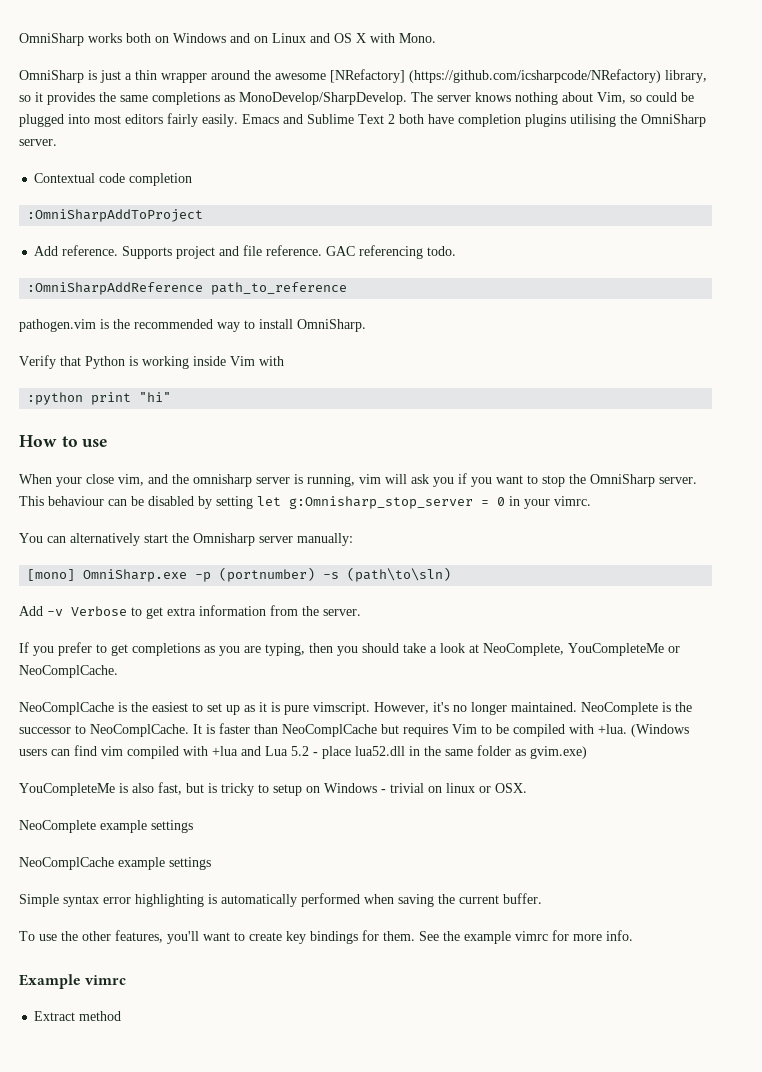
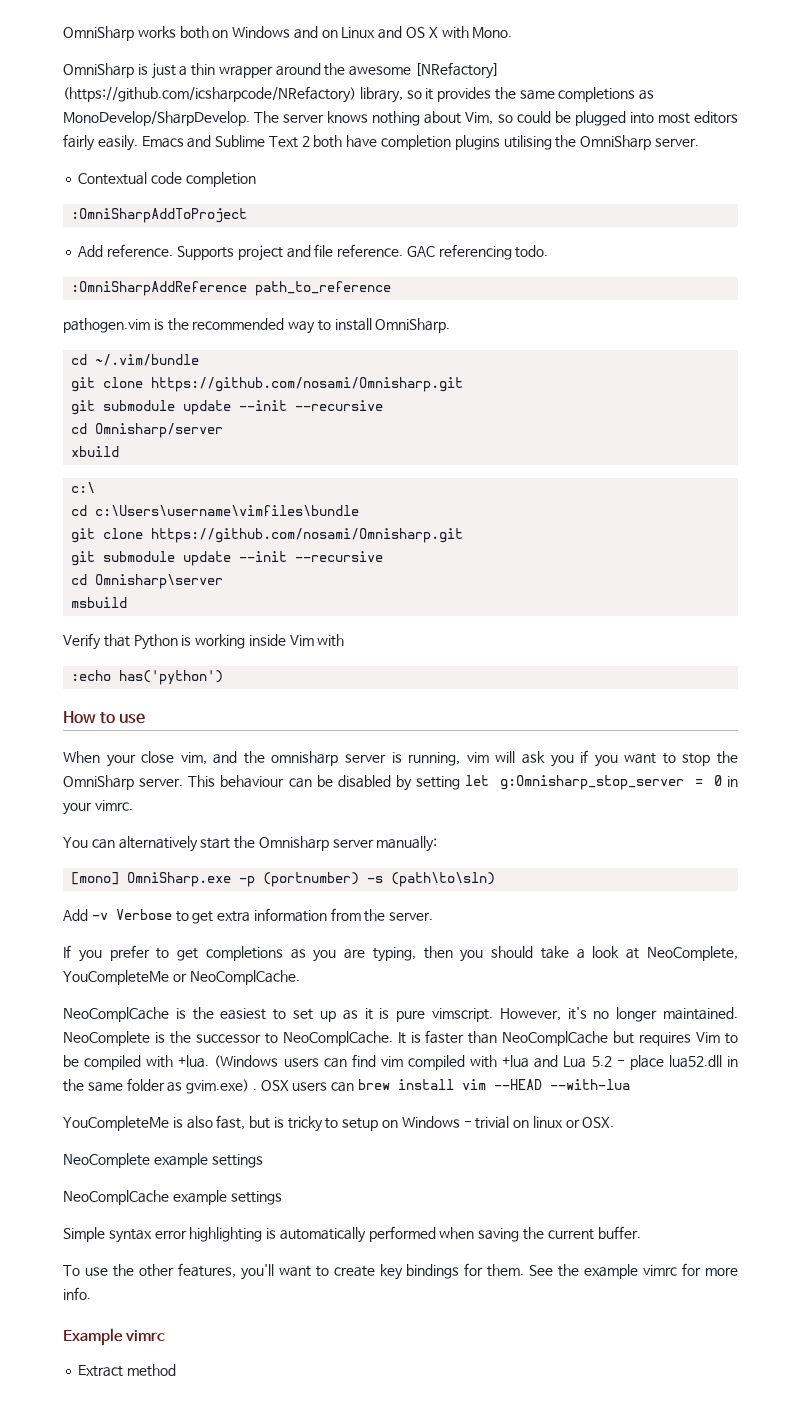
(366, 325) none -> [71,354,200,366] [71,377,464,392] [71,400,384,415] [71,423,224,438] [71,446,120,457] [71,482,96,493] [71,505,360,516] [71,528,464,543] [71,551,384,566] [71,574,224,589] [71,597,128,608] // cd ~/.vim/bundle // git clone https://github.com/nosami/Omnisharp.git // git submodule update --init --recursive // cd Omnisharp/server // xbuild // c:\ // cd c:\Users\username\vimfiles\bundle // git clone https://github.com/nosami/Omnisharp.git // git submodule update --init --recursive // cd Omnisharp\server // msbuild
[27,392,172,405] :python print "hi" -> [71,670,224,685] :echo has('python')
(587, 752) none -> [252,1079,631,1092] . OSX users can brew install vim --HEAD --with-lua

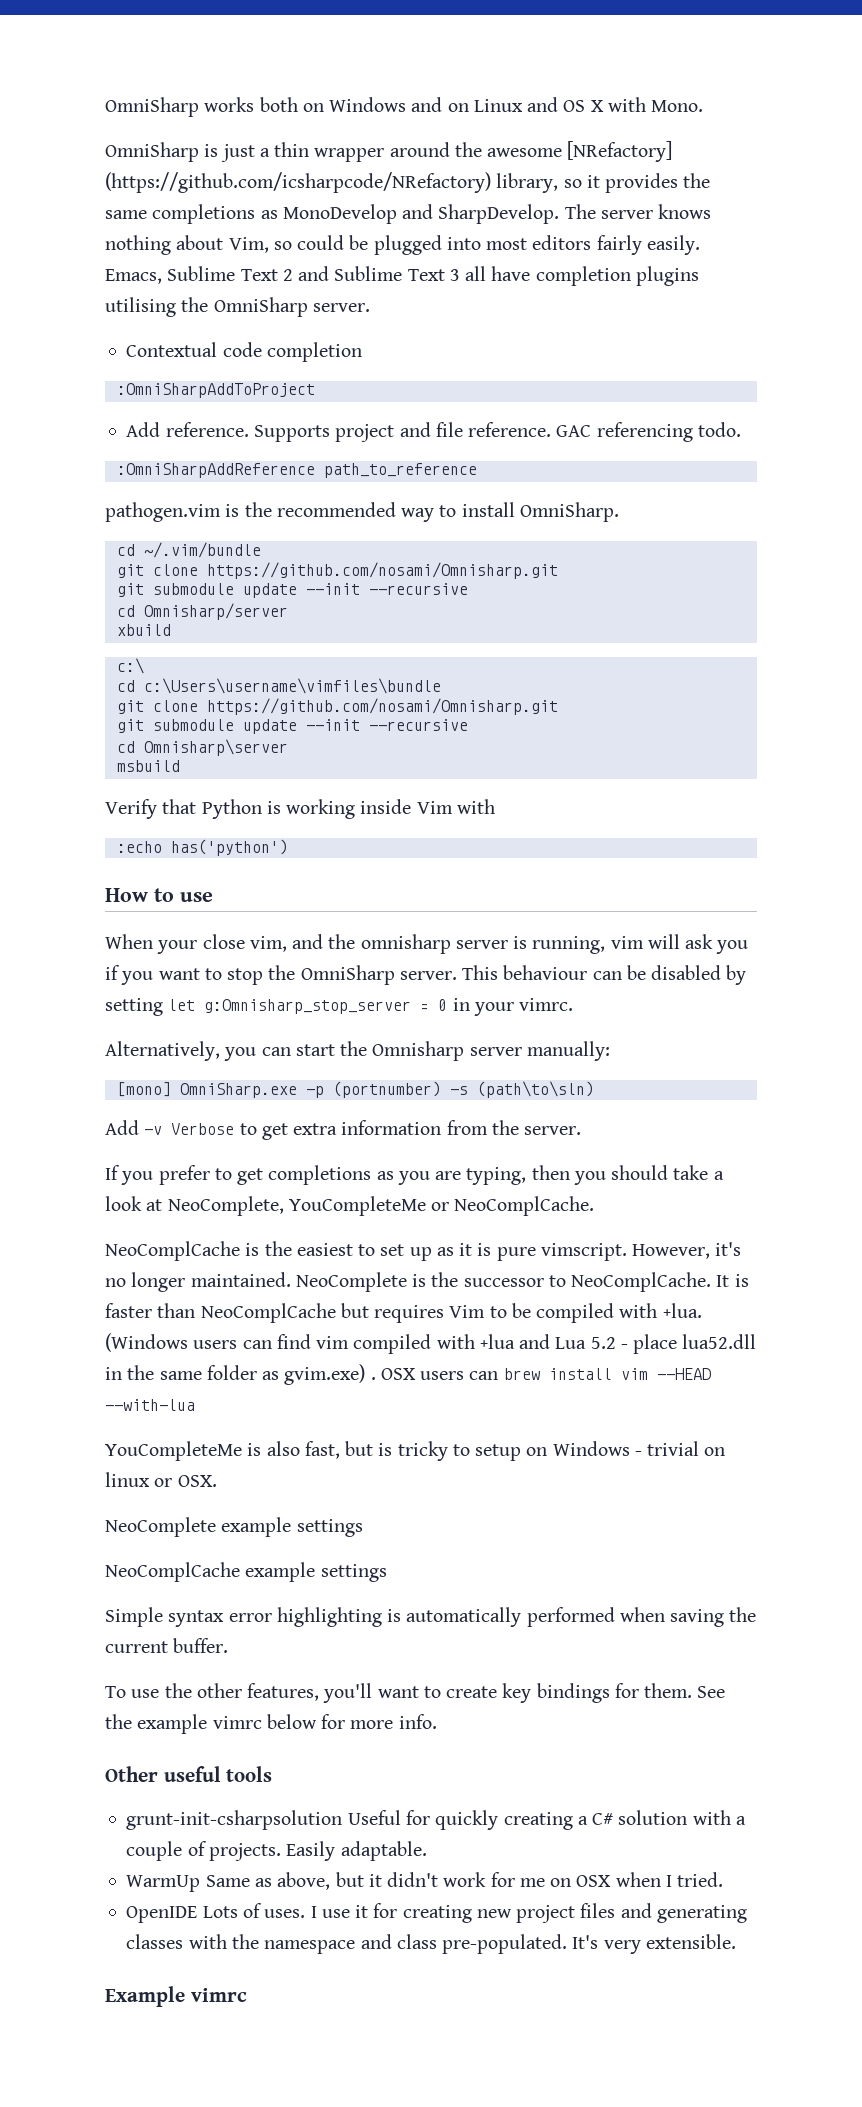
[63,111,250,126] MonoDevelop/SharpDevelop. -> [282,204,560,224] MonoDevelop and SharpDevelop.
[141,136,184,148] Emacs -> [105,266,293,284] Emacs, Sublime Text 2
[301,135,343,148] 2 both -> [449,266,487,281] 3 all
[63,836,198,852] You can alternatively -> [105,1041,291,1061] Alternatively, you can
(678, 1270) none -> [266,1714,317,1729] below
(91, 1293) none -> [105,1766,273,1782] [126,1810,746,1830] [126,1841,427,1861] [126,1872,724,1892] [126,1903,747,1923] [126,1934,736,1954] // Other useful tools // grunt-init-csharpsolution Useful for quickly creating a C# solution with a couple of projects. Easily adaptable. // WarmUp Same as above, but it didn't work for me on OSX when I tried. // OpenIDE Lots of uses. I use it for creating new project files and generating classes with the namespace and class pre-populated. It's very extensible.
[78,1364,177,1377] // Extract method -> (247, 1995) none

